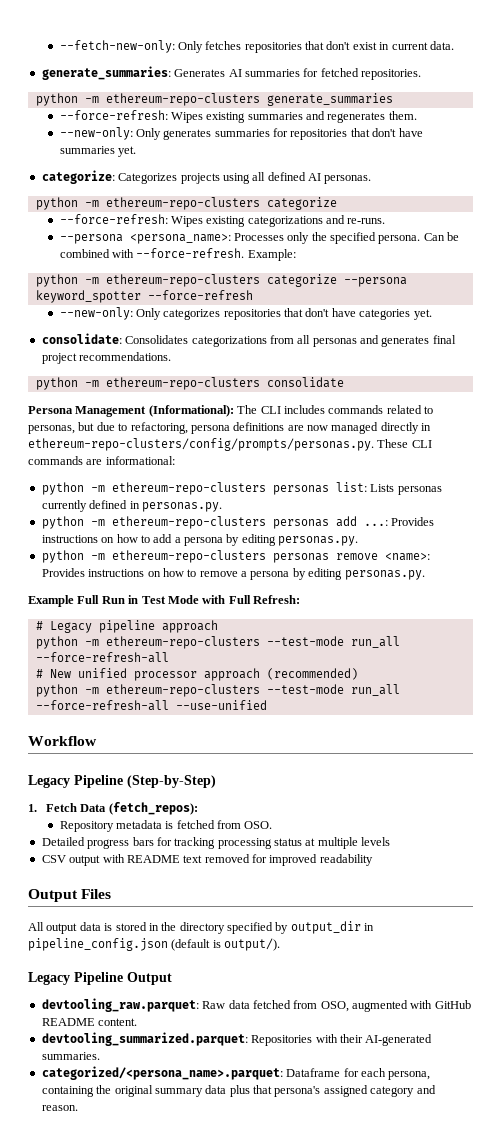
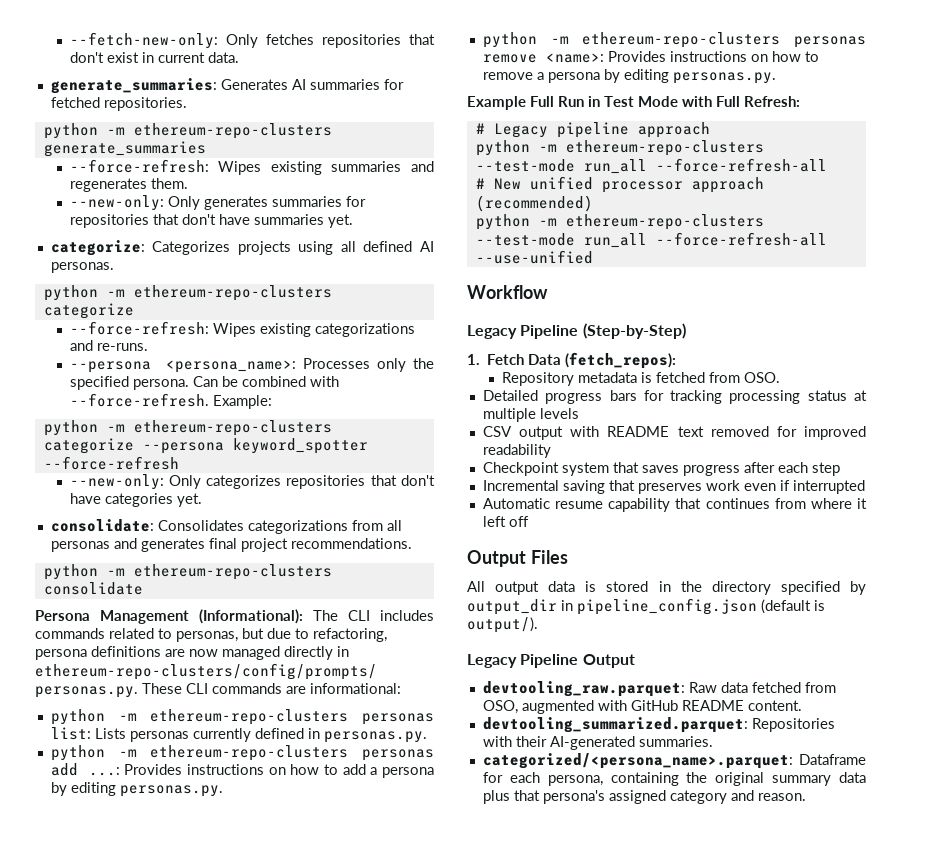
(373, 860) none -> [482,462,840,476] [482,480,865,494] [482,498,867,512] [482,516,529,527] // Checkpoint system that saves progress after each step // Incremental saving that preserves work even if interrupted // Automatic resume capability that continues from where it left off

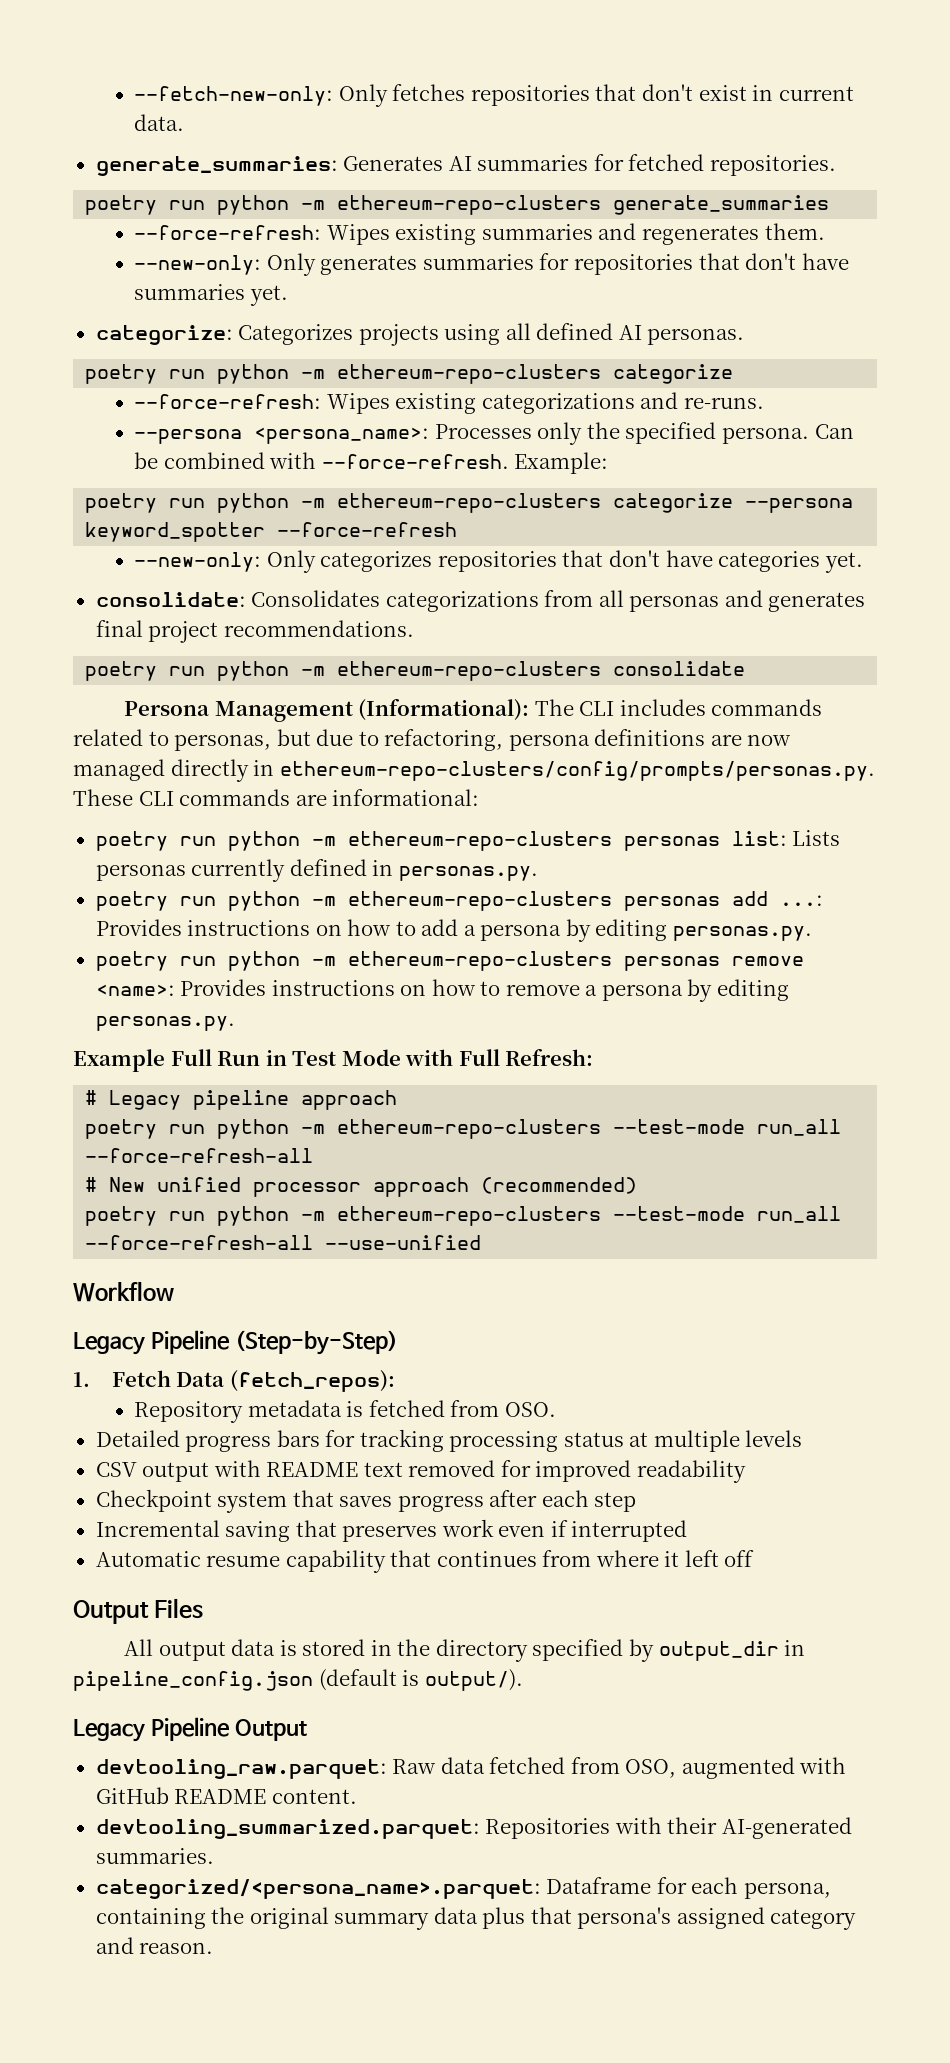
(187, 104) none -> [85,195,206,215] poetry run
(114, 267) none -> [85,364,206,384] poetry run
(272, 402) none -> [85,493,206,513] poetry run
(412, 543) none -> [85,661,206,681] poetry run
(401, 688) none -> [95,831,216,851] poetry run
(427, 737) none -> [95,891,216,911] poetry run
(223, 791) none -> [95,951,216,971] poetry run
(710, 130) none -> [85,1119,206,1139] poetry run
(593, 203) none -> [85,1206,206,1226] poetry run

